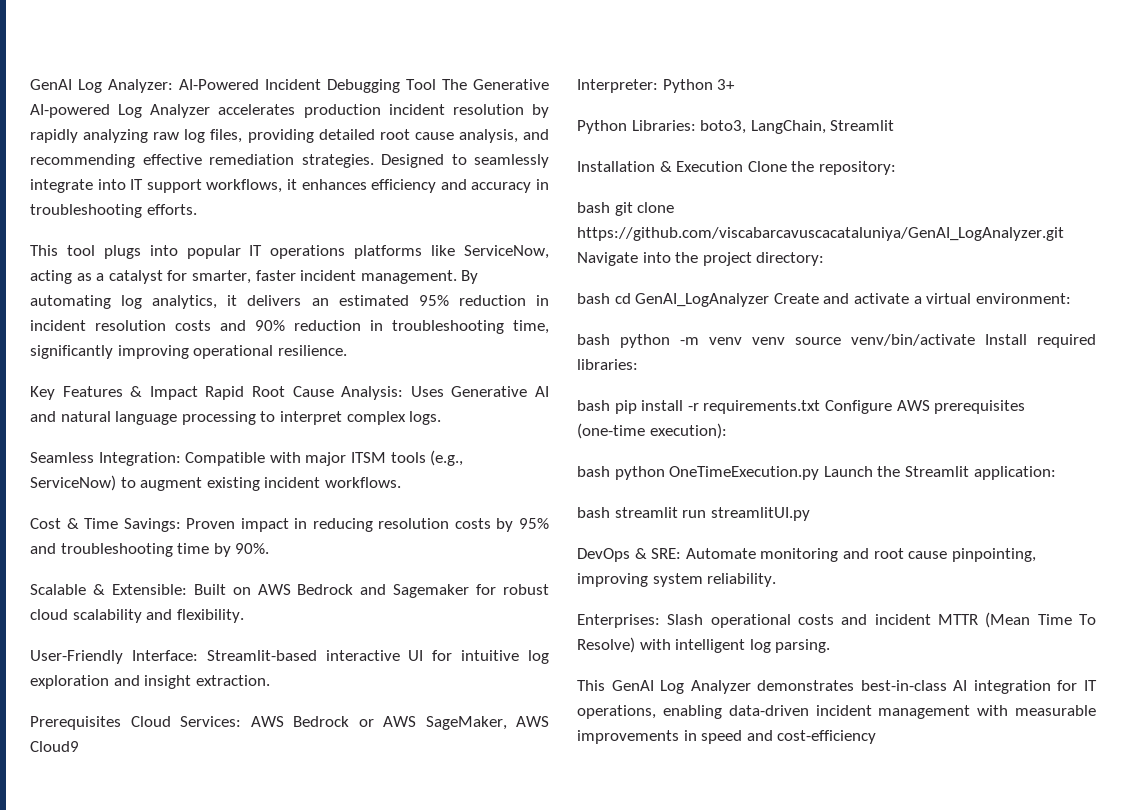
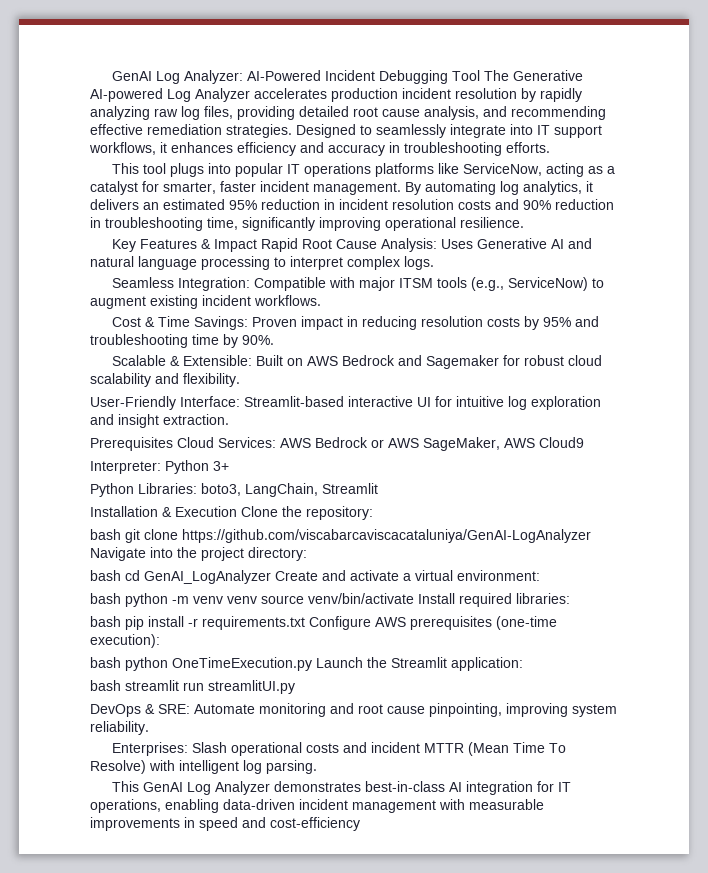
[577,227,1064,241] https://github.com/viscabarcavuscacataluniya/GenAI_LogAnalyzer.git -> [182,529,591,543] https://github.com/viscabarcaviscacataluniya/GenAI-LogAnalyzer

